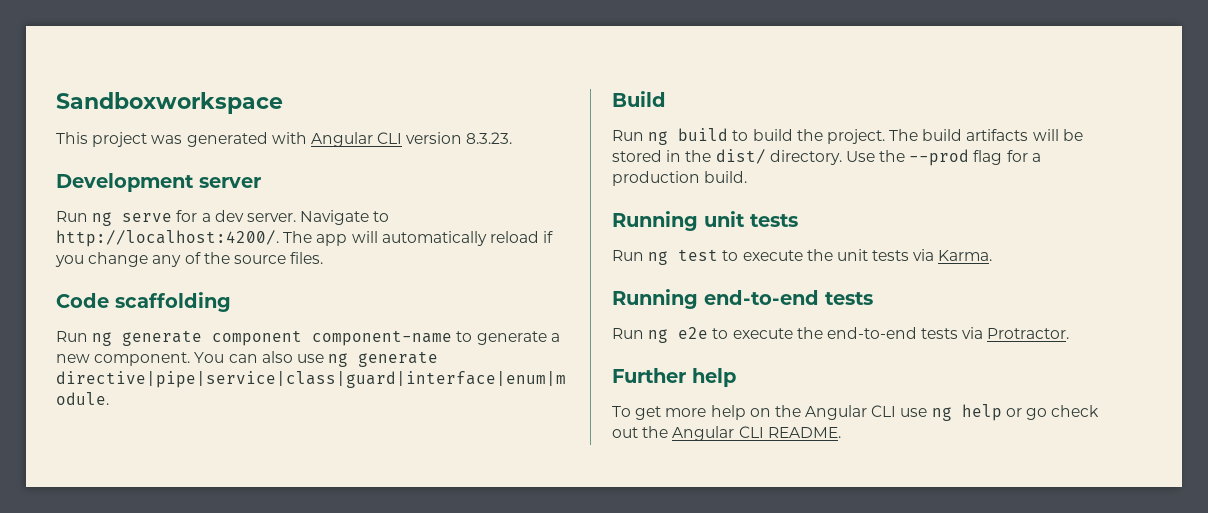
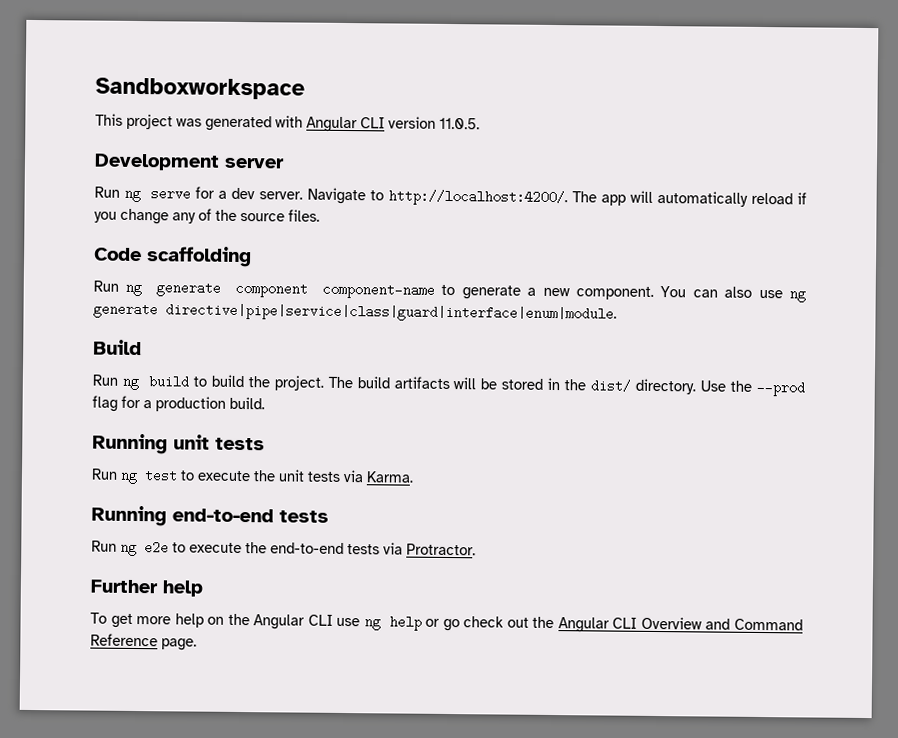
[466,132,513,144] 8.3.23. -> [439,117,480,130] 11.0.5.
[767,427,841,438] README. -> [640,616,803,631] [90,633,197,651] Overview and Command Reference page.

